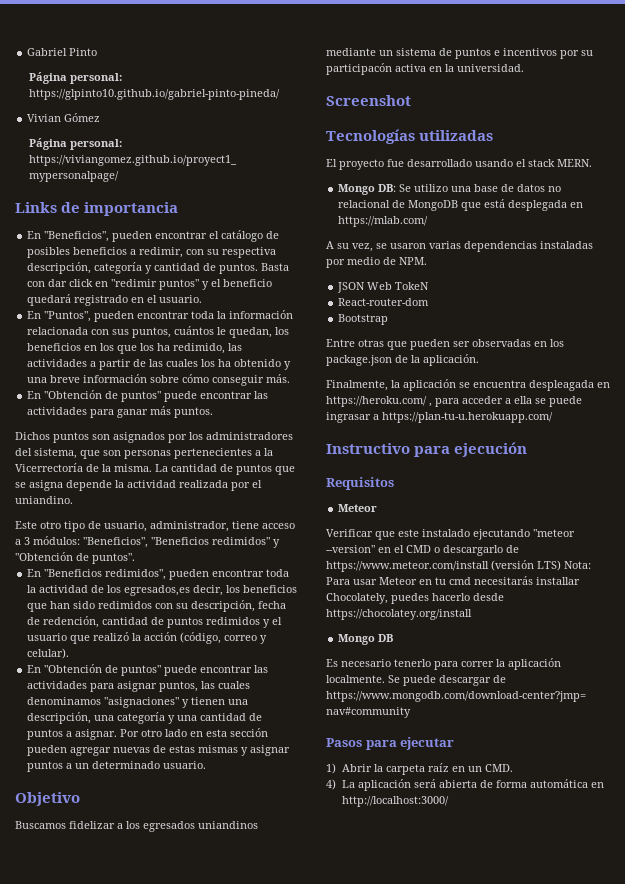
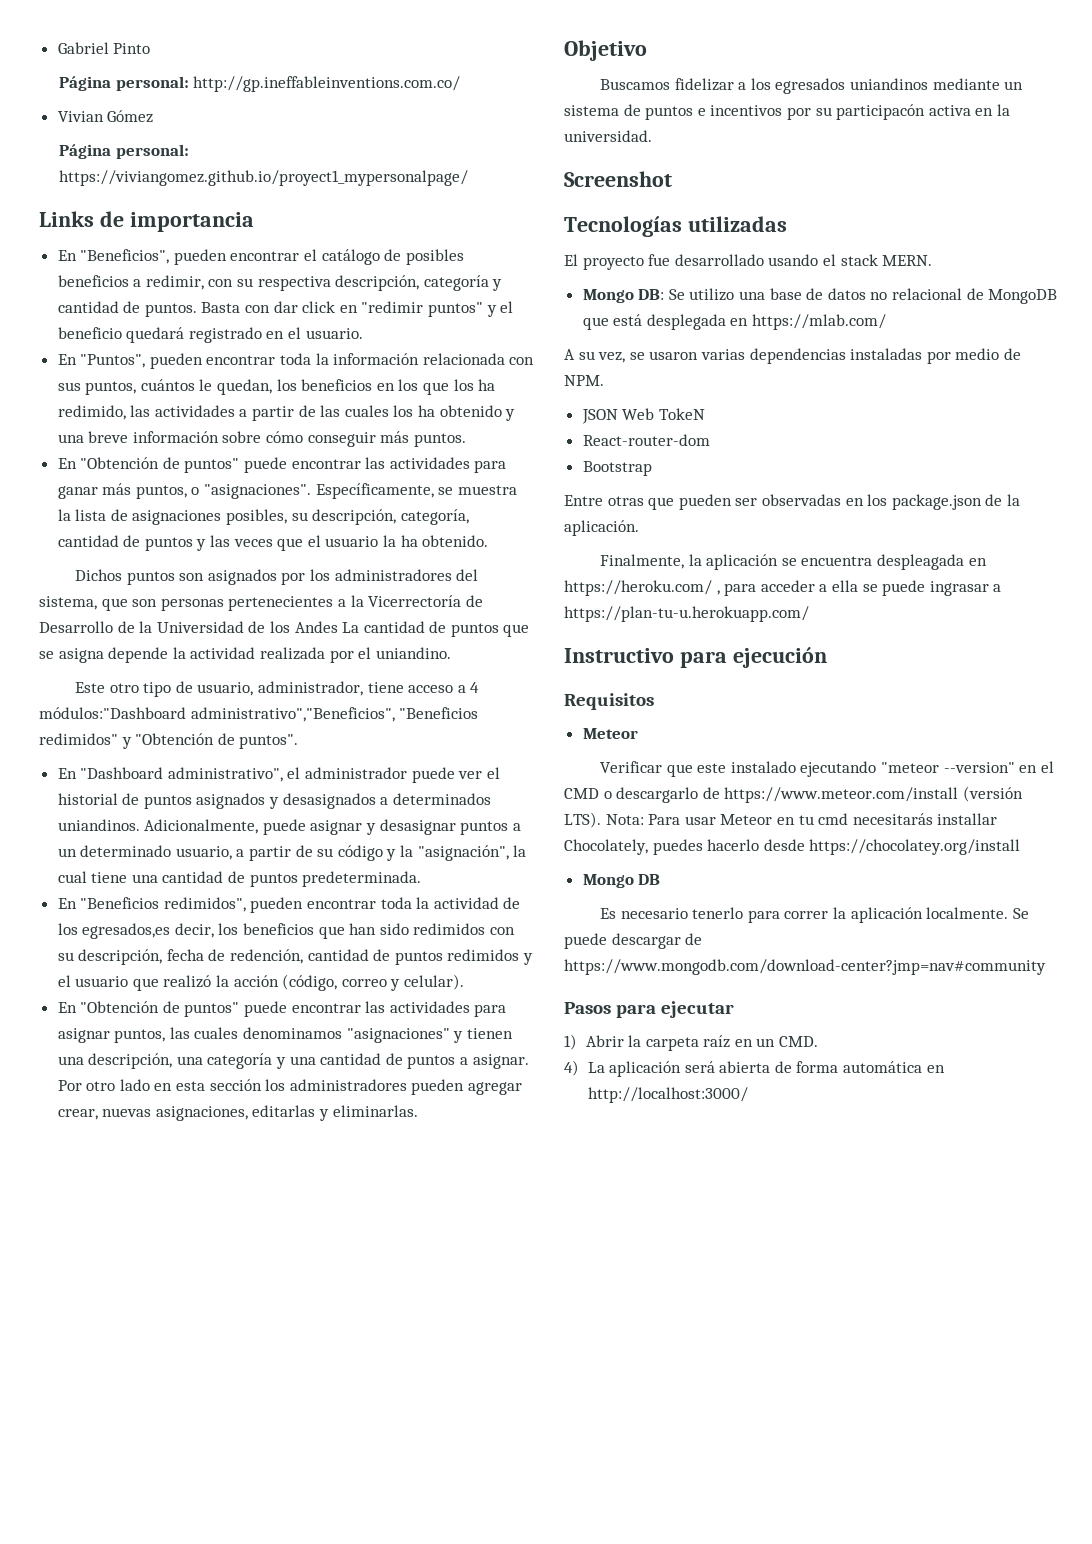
[28,89,280,100] https://glpinto10.github.io/gabriel-pinto-pineda/ -> [193,76,461,92] http://gp.ineffableinventions.com.co/
[266,374,291,383] más. -> [380,431,466,447] más puntos.
[174,407,214,418] puntos. -> [135,483,517,499] [57,509,469,525] [57,535,489,551] puntos, o "asignaciones". Específicamente, se muestra la lista de asignaciones posibles, su descripción, categoría, cantidad de puntos y las veces que el usuario la ha obtenido.
[102,464,152,472] la misma. -> [39,621,338,633] Desarrollo de la Universidad de los Andes
[24,536,148,548] 3 módulos: "Beneficios", -> [470,682,480,693] [39,707,395,722] 4 módulos:"Dashboard administrativo","Beneficios",
(135, 558) none -> [57,767,500,783] [57,793,491,809] [57,819,521,835] [57,845,527,861] [57,871,422,887] // En "Dashboard administrativo", el administrador puede ver el historial de puntos asignados y desasignados a determinados uniandinos. Adicionalmente, puede asignar y desasignar puntos a un determinado usuario, a partir de su código y la "asignación", la cual tiene una cantidad de puntos predeterminada.
[27,745,291,756] [27,761,207,772] pueden agregar nuevas de estas mismas y asignar puntos a un determinado usuario. -> [265,1079,523,1095] [57,1105,418,1121] los administradores pueden agregar crear, nuevas asignaciones, editarlas y eliminarlas.
[537,560,561,571] LTS) -> [564,812,601,828] LTS).

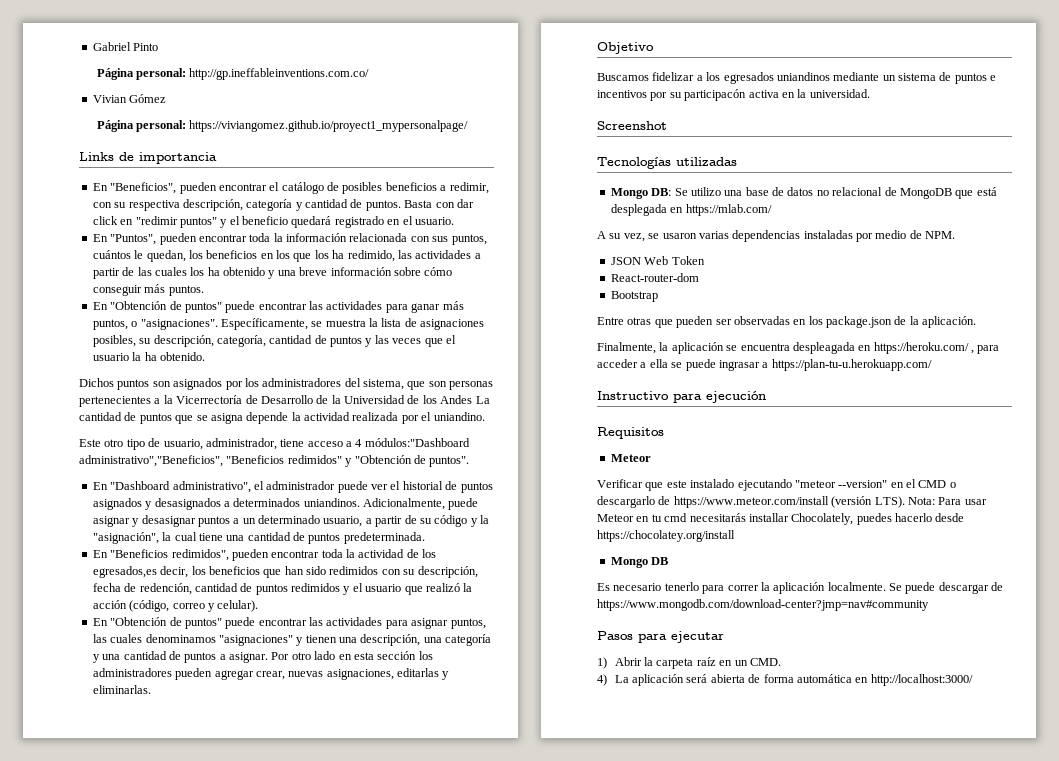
[564,254,933,270] // El proyecto fue desarrollado usando el stack MERN. -> (737, 161) none
[658,408,705,420] TokeN -> [671,256,705,265] Token

